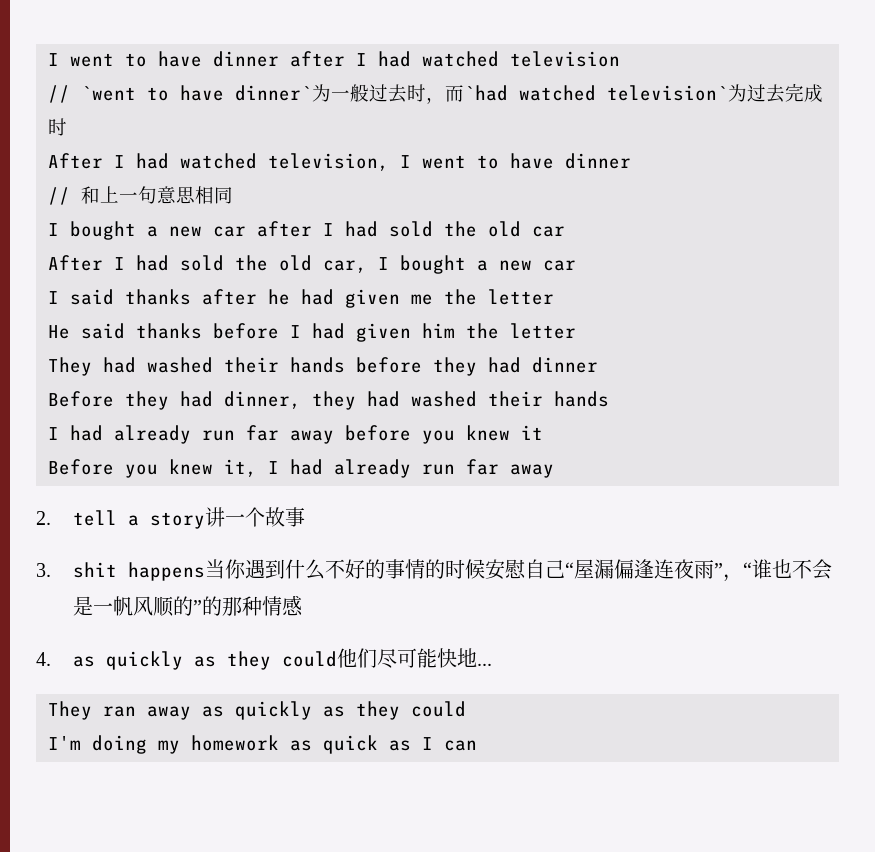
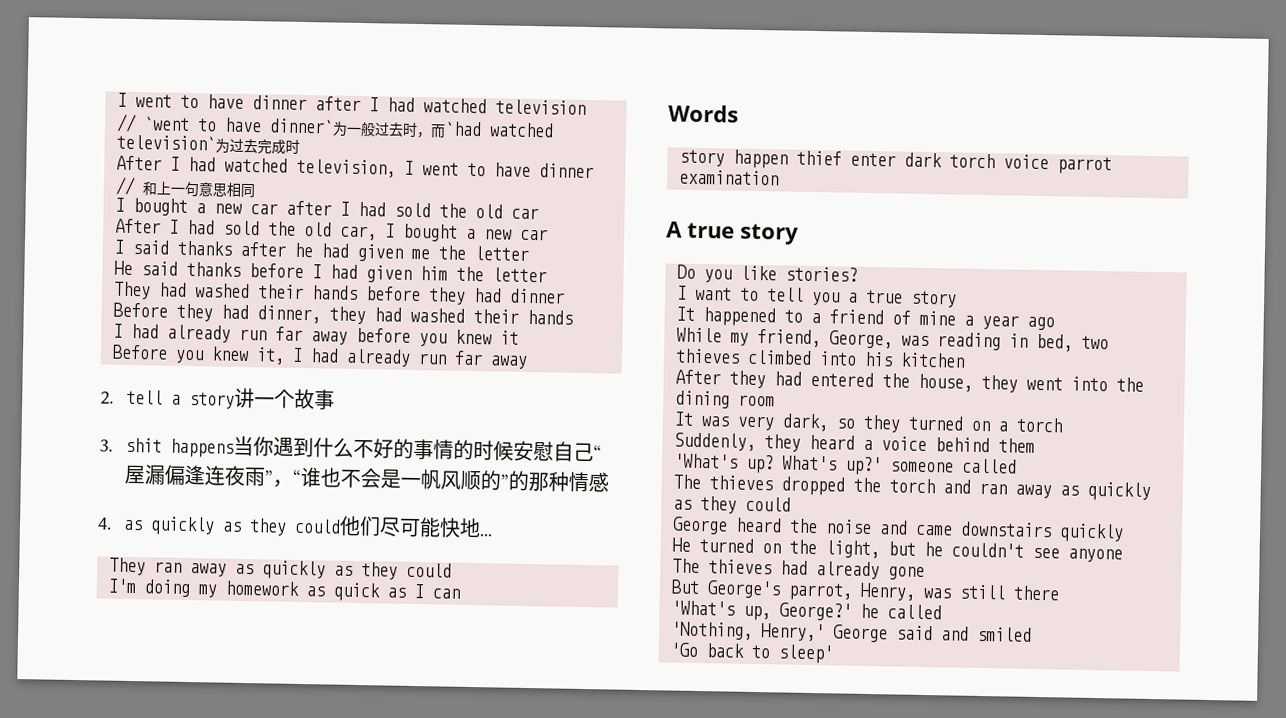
(477, 745) none -> [668,104,739,123] [679,149,1112,175] [679,169,779,186] [666,221,799,245] [677,264,858,283] [677,285,957,308] [676,306,1055,331] [676,327,1109,352] [675,348,965,368] [675,369,1144,393] [675,390,775,409] [674,411,1063,433] [674,432,1035,453] [674,453,1017,476] [673,474,1151,501] [673,496,791,514] [672,516,1124,543] [672,537,1123,563] [672,558,925,580] [671,579,1060,601] [671,600,942,621] [671,621,1032,643] [670,642,833,664] // Words // story happen thief enter dark torch voice parrot examination // A true story // Do you like stories? // I want to tell you a true story // It happened to a friend of mine a year ago // While my friend, George, was reading in bed, two thieves climbed into his kitchen // After they had entered the house, they went into the dining room // It was very dark, so they turned on a torch // Suddenly, they heard a voice behind them // 'What's up? What's up?' someone called // The thieves dropped the torch and ran away as quickly as they could // George heard the noise and came downstairs quickly // He turned on the light, but he couldn't see anyone // The thieves had already gone // But George's parrot, Henry, was still there // 'What's up, George?' he called // 'Nothing, Henry,' George said and smiled // 'Go back to sleep'

